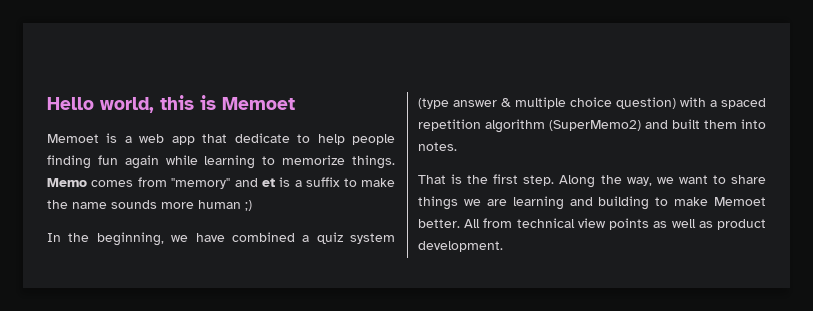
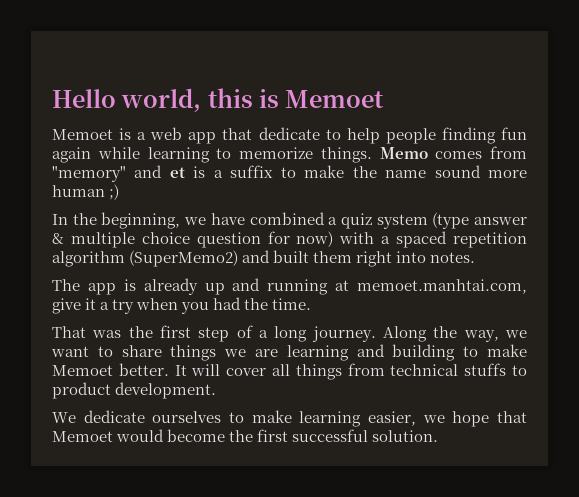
[111,200,157,209] sounds -> [434,165,481,178] sound
[616,97,676,109] question) -> [196,231,334,248] question for now)
(737, 124) none -> [356,251,393,267] right
(457, 146) none -> [52,278,527,295] [52,297,312,314] // The app is already up and running at memoet.manhtai.com, give it a try when you had the time.
[451,174,555,186] is the first step. -> [92,325,376,342] was the first step of a long journey.
[464,218,766,230] [418,241,503,252] All from technical view points as well as product development. -> [174,363,528,380] [52,382,217,399] [52,410,527,427] [52,429,439,442] It will cover all things from technical stuffs to product development. // We dedicate ourselves to make learning easier, we hope that Memoet would become the first successful solution.

